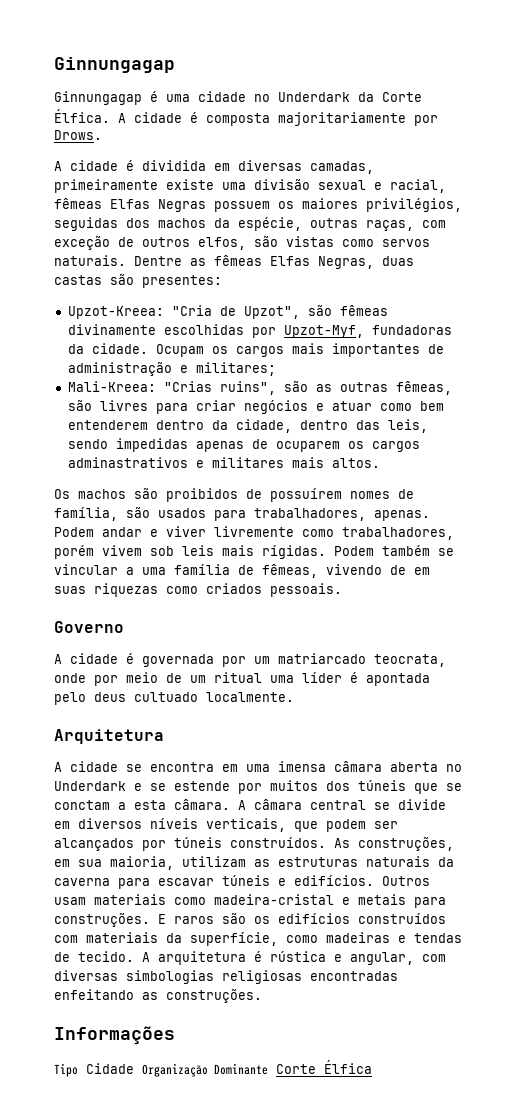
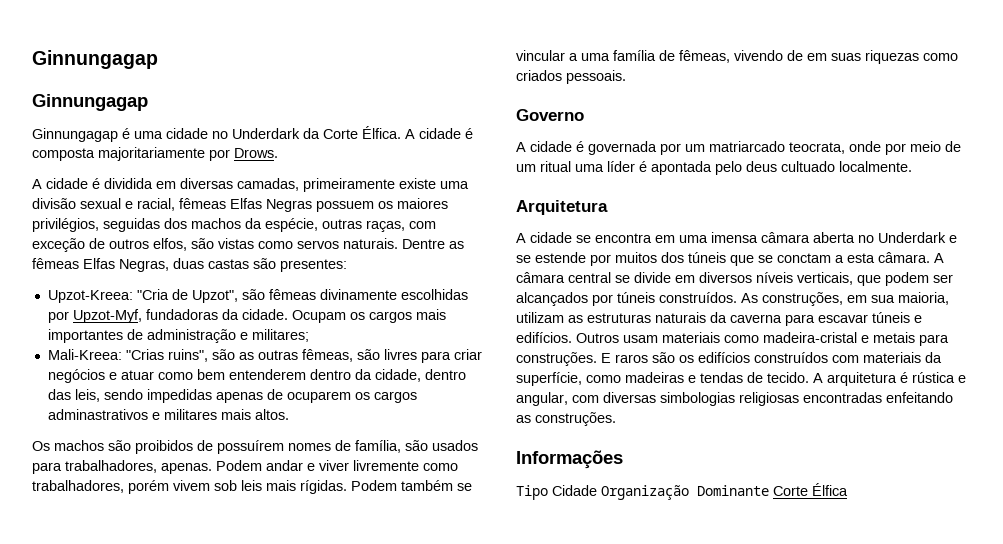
[54,57,175,73] [54,91,142,105] Ginnungagap // Ginnungagap -> [32,50,158,69] [32,94,148,111] [32,128,118,142] Ginnungagap // Ginnungagap // Ginnungagap

